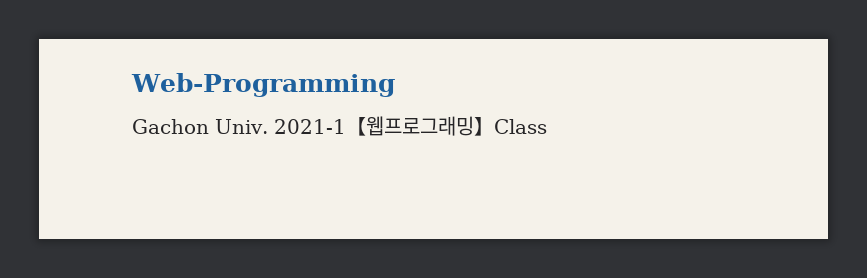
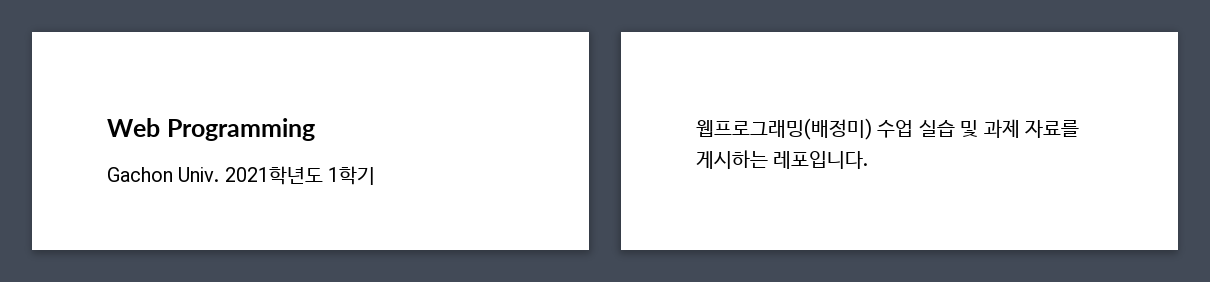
[131,73,395,97] Web-Programming -> [107,118,315,141] Web Programming
[273,116,547,136] 2021-1【웹프로그래밍】Class -> [224,166,376,185] [696,118,1079,140] [696,150,869,169] 2021학년도 1학기 웹프로그래밍(배정미) 수업 실습 및 과제 자료를 게시하는 레포입니다.

